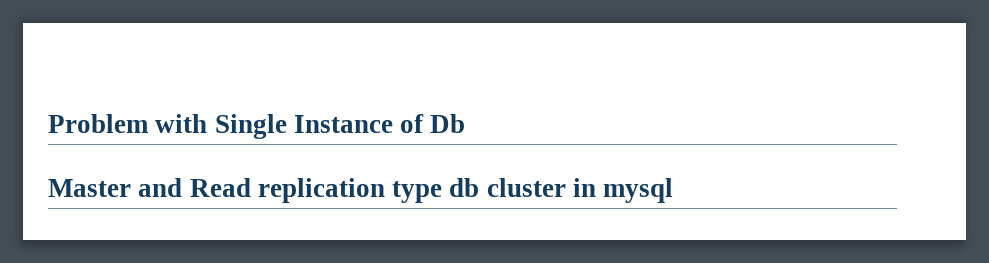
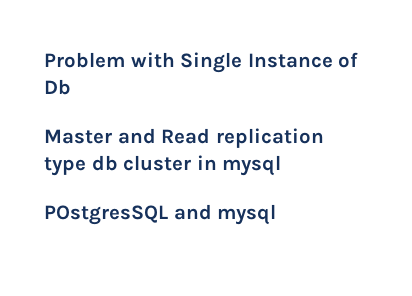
(674, 190) none -> [44,204,277,225] // POstgresSQL and mysql

